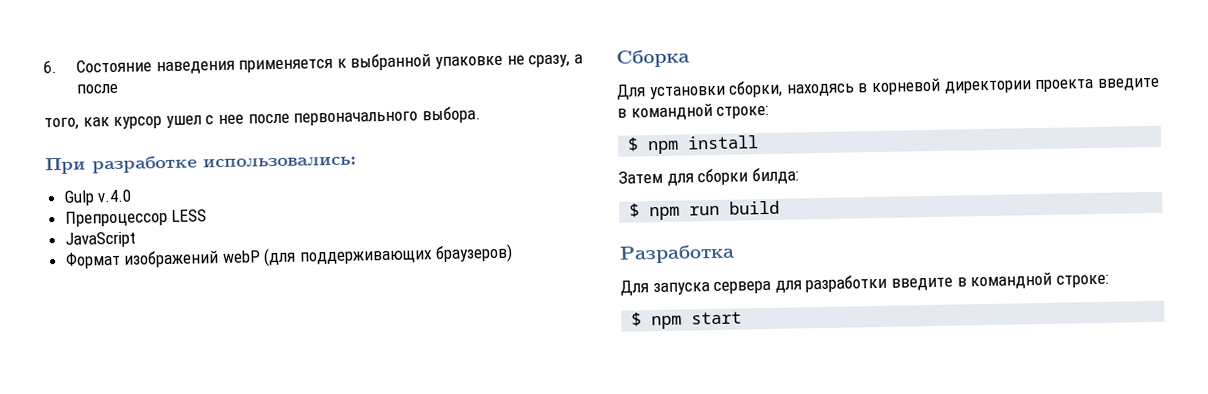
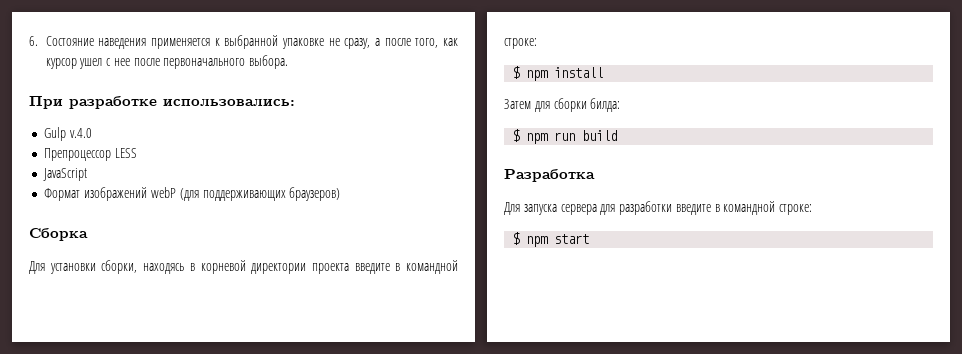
(120, 88) // -> (411, 42) none

